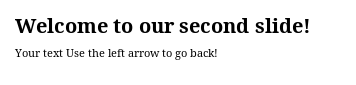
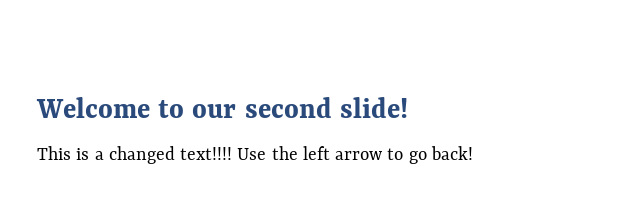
[14,49,63,57] Your text -> [37,146,233,164] This is a changed text!!!!

